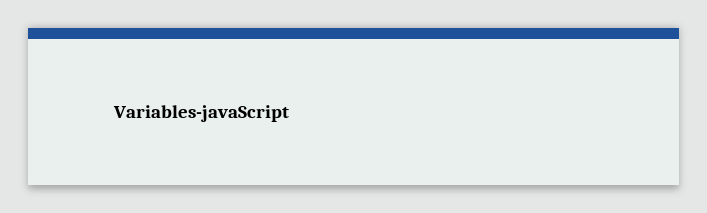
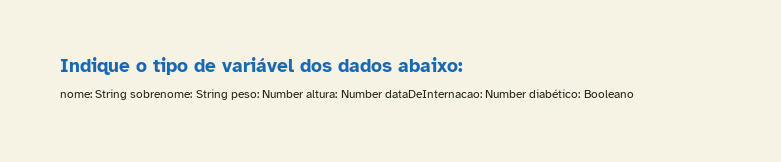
[113,105,289,122] Variables-javaScript -> [60,57,463,75] [60,89,634,100] Indique o tipo de variável dos dados abaixo: // nome: String sobrenome: String peso: Number altura: Number dataDeInternacao: Number diabético: Booleano

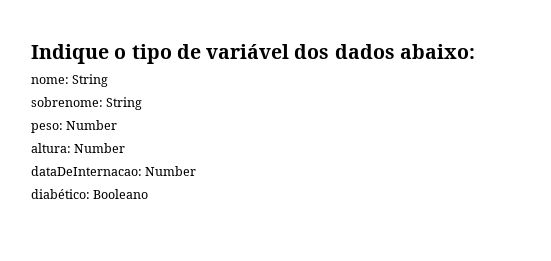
(128, 94) none -> (109, 80) //
(228, 94) none -> (143, 103) //
(305, 94) none -> (118, 125) //
(383, 94) none -> (126, 148) //
(528, 94) none -> (197, 171) //

